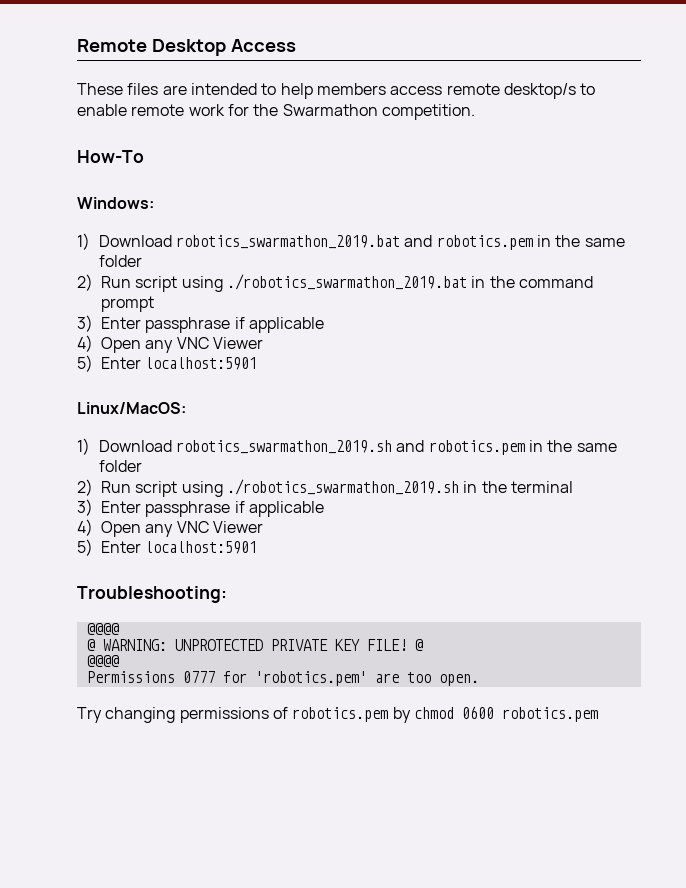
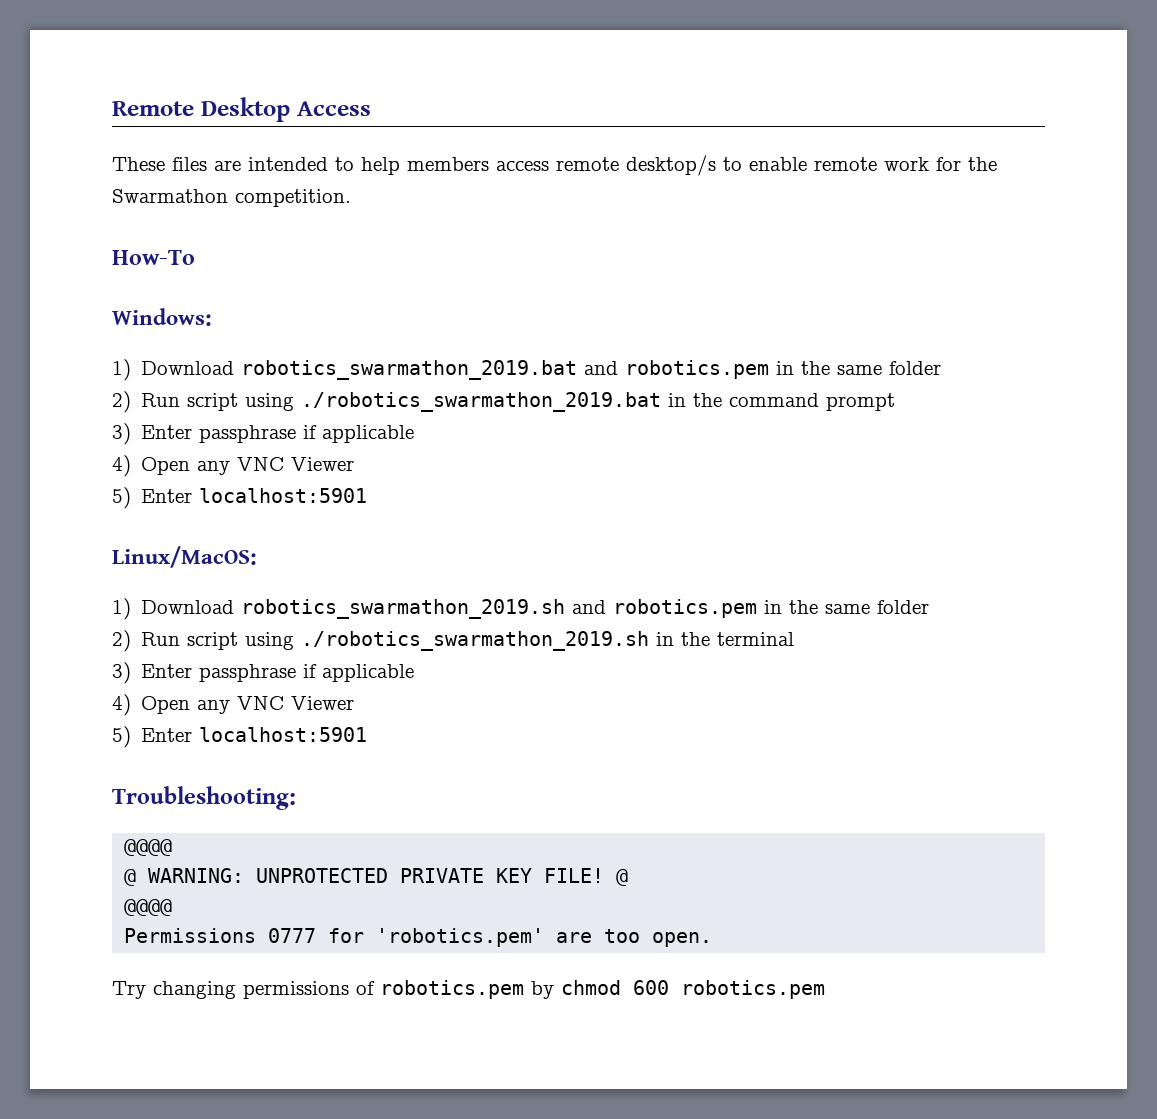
[461,706,494,719] 0600 -> [633,980,669,995] 600

